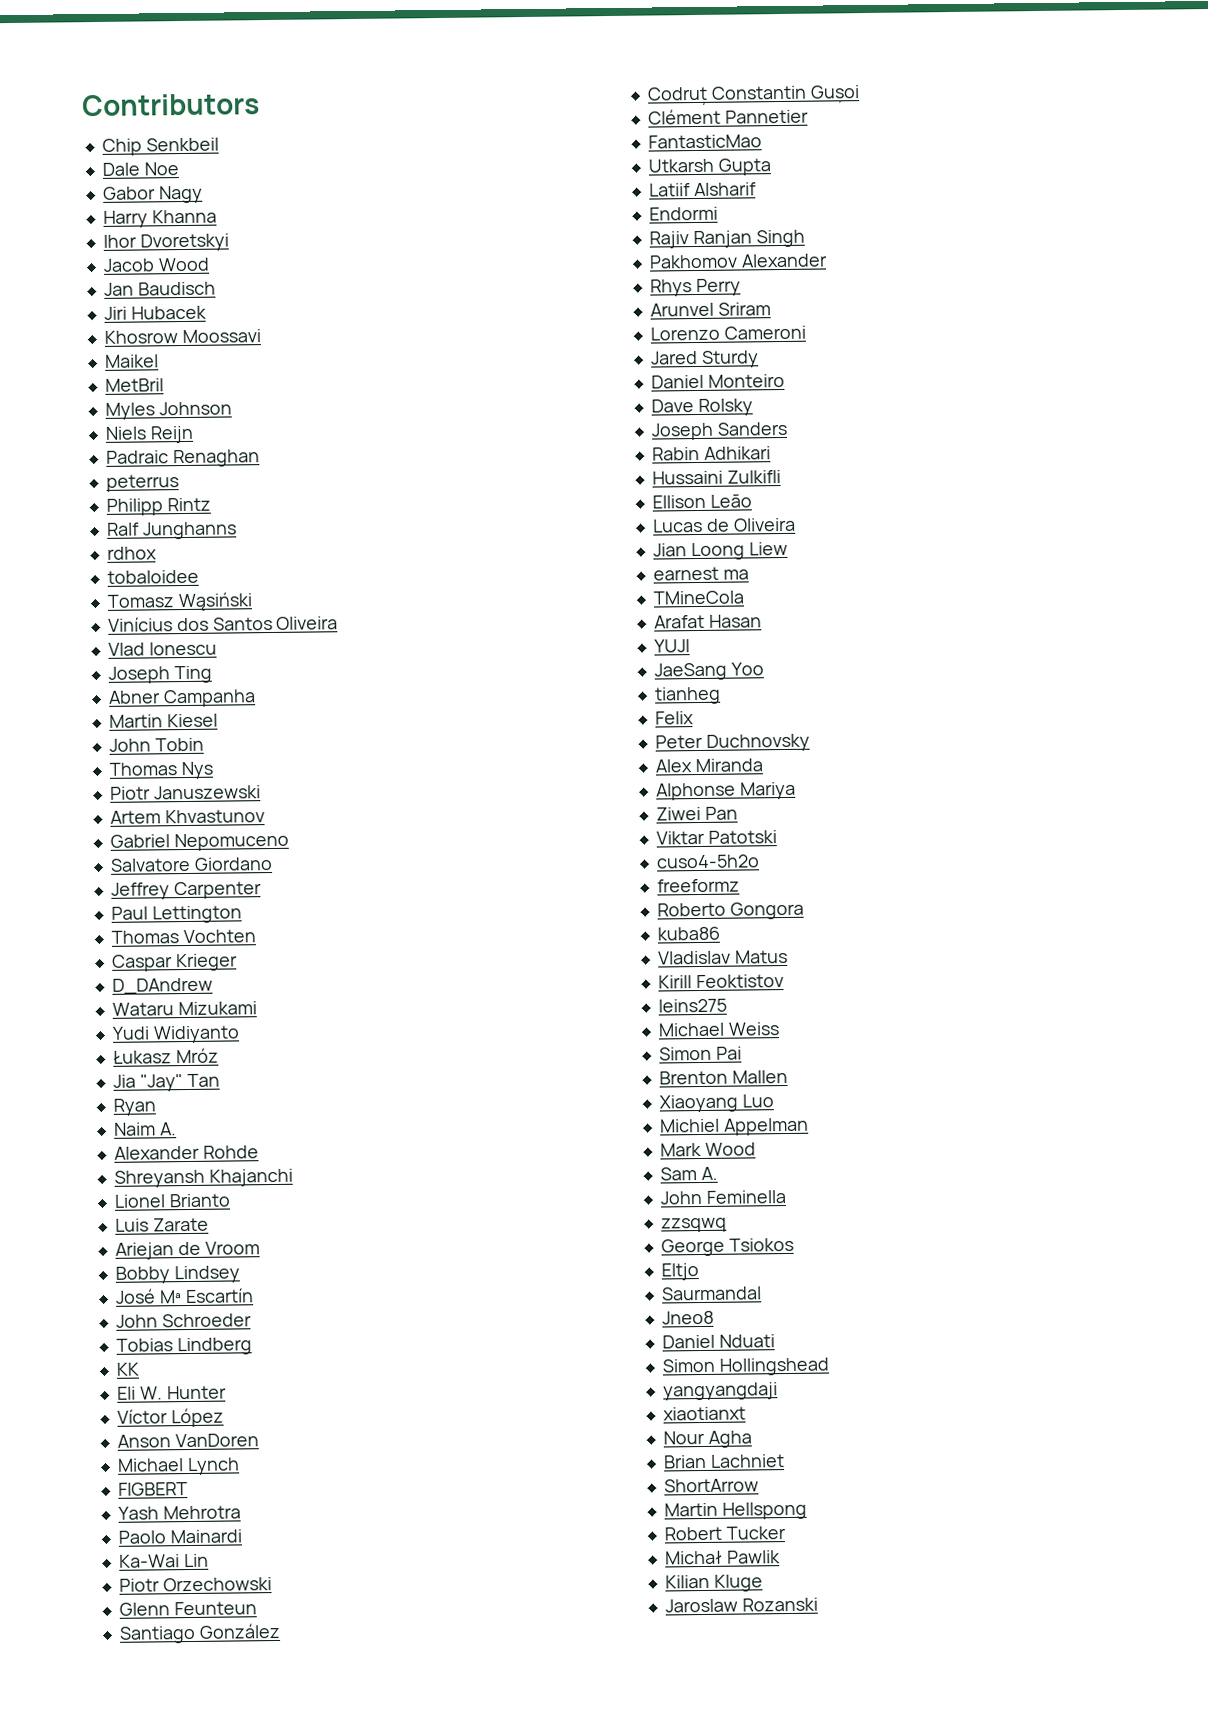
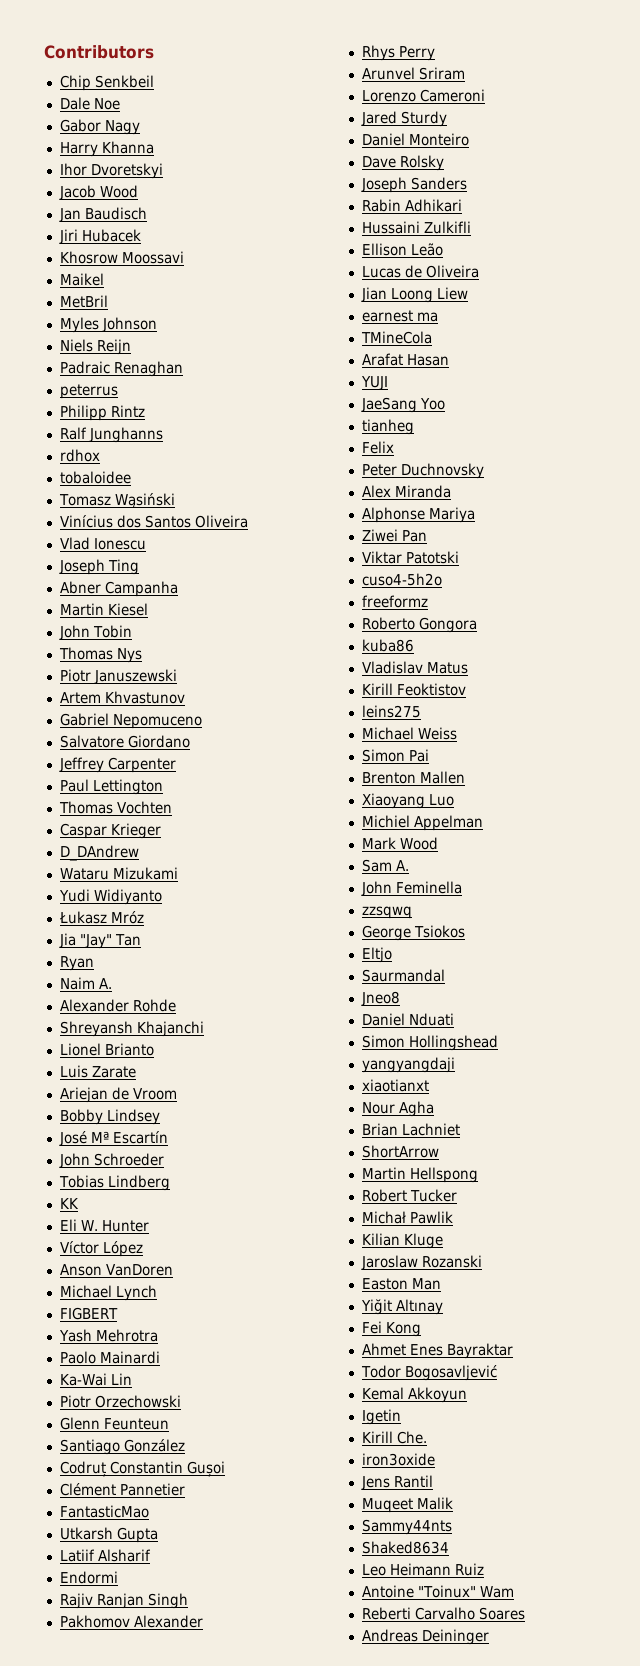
(818, 1604) none -> [361,1278,441,1290] [360,1299,443,1315] [361,1321,421,1337] [361,1343,513,1359] [360,1365,497,1381] [361,1387,467,1403] [361,1409,401,1425] [361,1431,427,1444] [361,1453,435,1466] [360,1475,433,1490] [361,1497,453,1513] [361,1519,452,1535] [361,1541,449,1554] [361,1563,484,1576] [361,1585,514,1598] [361,1607,525,1620] [361,1629,489,1645] // Easton Man // Yiğit Altınay // Fei Kong // Ahmet Enes Bayraktar // Todor Bogosavljević // Kemal Akkoyun // Igetin // Kirill Che. // iron3oxide // Jens Rantil // Muqeet Malik // Sammy44nts // Shaked8634 // Leo Heimann Ruiz // Antoine "Toinux" Wam // Reberti Carvalho Soares // Andreas Deininger

